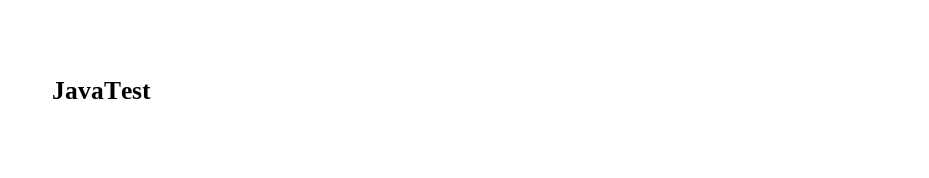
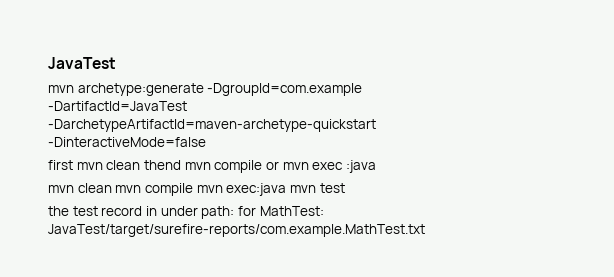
(151, 90) none -> [48,83,363,96] [48,101,187,111] [48,119,376,132] [48,137,206,147] [48,160,376,173] [48,183,345,196] [48,206,324,219] [48,224,425,237] // mvn archetype:generate -DgroupId=com.example // -DartifactId=JavaTest // -DarchetypeArtifactId=maven-archetype-quickstart // -DinteractiveMode=false // first mvn clean thend mvn compile or mvn exec :java // mvn clean mvn compile mvn exec:java mvn test // the test record in under path: for MathTest: JavaTest/target/surefire-reports/com.example.MathTest.txt

